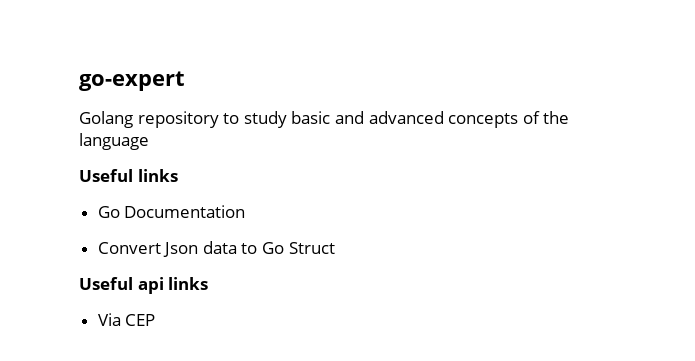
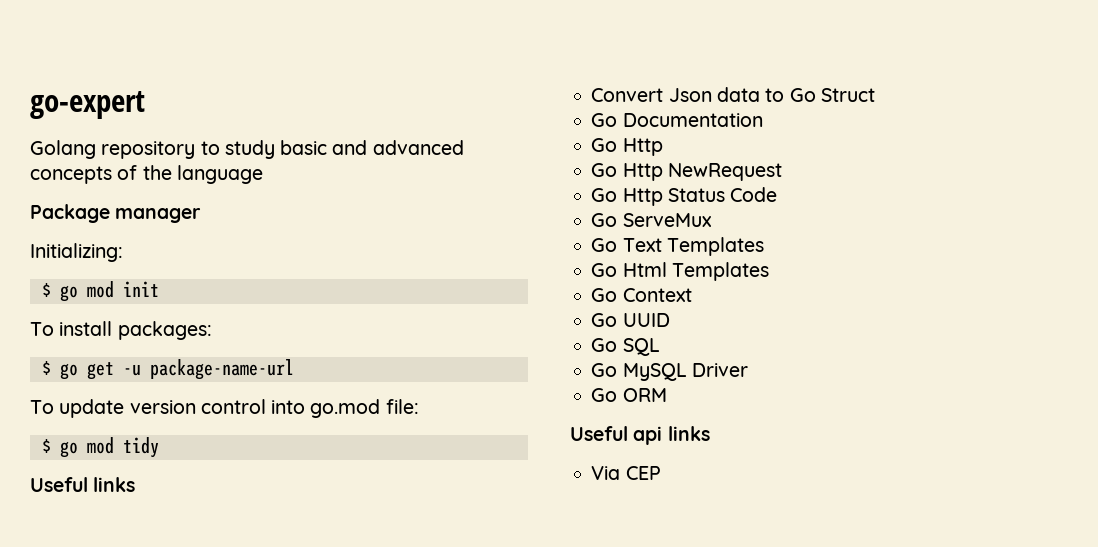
(149, 141) none -> [30,204,202,223] [30,243,123,262] [41,281,159,302] [30,321,212,340] [41,359,294,380] [30,399,419,418] [41,437,159,458] // Package manager // Initializing: // $ go mod init // To install packages: // $ go get -u package-name-url // To update version control into go.mod file: // $ go mod tidy
[97,205,246,218] // Go Documentation -> (136, 484) none
(335, 248) none -> [591,113,763,127] [591,138,663,156] [591,163,782,181] [591,187,778,206] [591,213,712,227] [591,237,764,256] [591,262,769,281] [591,288,692,302] [591,313,670,327] [591,338,660,356] [591,363,748,381] [591,388,667,402] // Go Documentation // Go Http // Go Http NewRequest // Go Http Status Code // Go ServeMux // Go Text Templates // Go Html Templates // Go Context // Go UUID // Go SQL // Go MySQL Driver // Go ORM

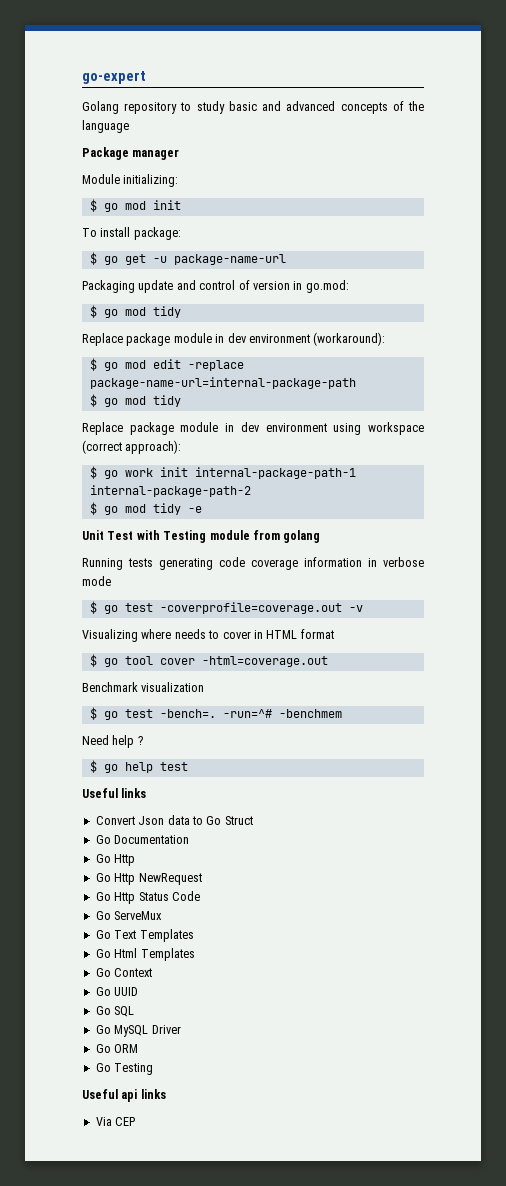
[30,243,123,262] Initializing: -> [82,174,179,187] Module initializing:
[117,321,212,340] packages: -> [133,227,181,240] package:
[30,399,419,418] [41,437,159,458] To update version control into go.mod file: // $ go mod tidy -> [82,280,349,293] [89,305,181,318] [82,332,386,346] [89,358,244,371] [89,377,356,389] [89,394,181,407] [82,422,425,435] [82,440,182,454] [89,466,356,479] [89,485,251,497] [89,502,202,515] [82,530,321,543] [82,557,424,570] [82,576,111,586] [89,601,363,614] [82,629,334,642] [89,654,328,667] [82,682,205,692] [89,707,342,720] [82,735,143,748] [89,760,188,773] Packaging update and control of version in go.mod: // $ go mod tidy // Replace package module in dev environment (workaround): // $ go mod edit -replace package-name-url=internal-package-path // $ go mod tidy // Replace package module in dev environment using workspace (correct approach): // $ go work init internal-package-path-1 internal-package-path-2 // $ go mod tidy -e // Unit Test with Testing module from golang // Running tests generating code coverage information in verbose mode // $ go test -coverprofile=coverage.out -v // Visualizing where needs to cover in HTML format // $ go tool cover -html=coverage.out // Benchmark visualization // $ go test -bench=. -run=^# -benchmem // Need help ? // $ go help test
(667, 395) none -> [95,1063,154,1075] // Go Testing

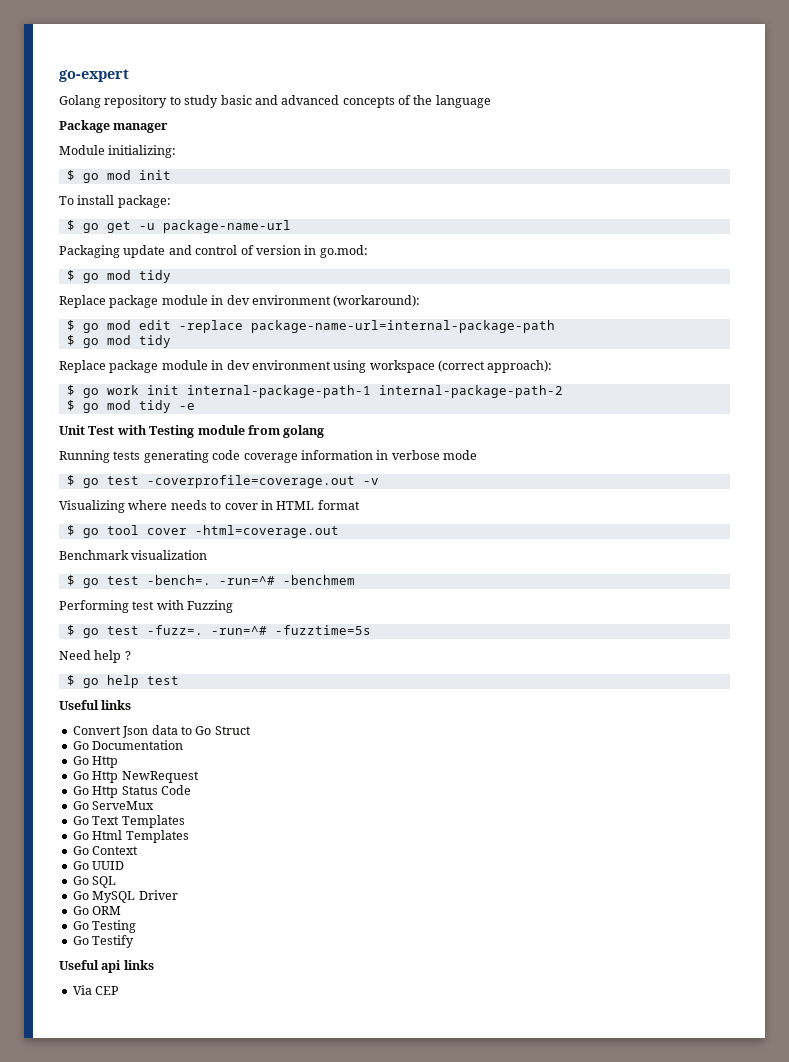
(342, 713) none -> [59,600,234,613] [66,625,371,638] // Performing test with Fuzzing // $ go test -fuzz=. -run=^# -fuzztime=5s
(154, 1069) none -> [72,935,135,948] // Go Testify

